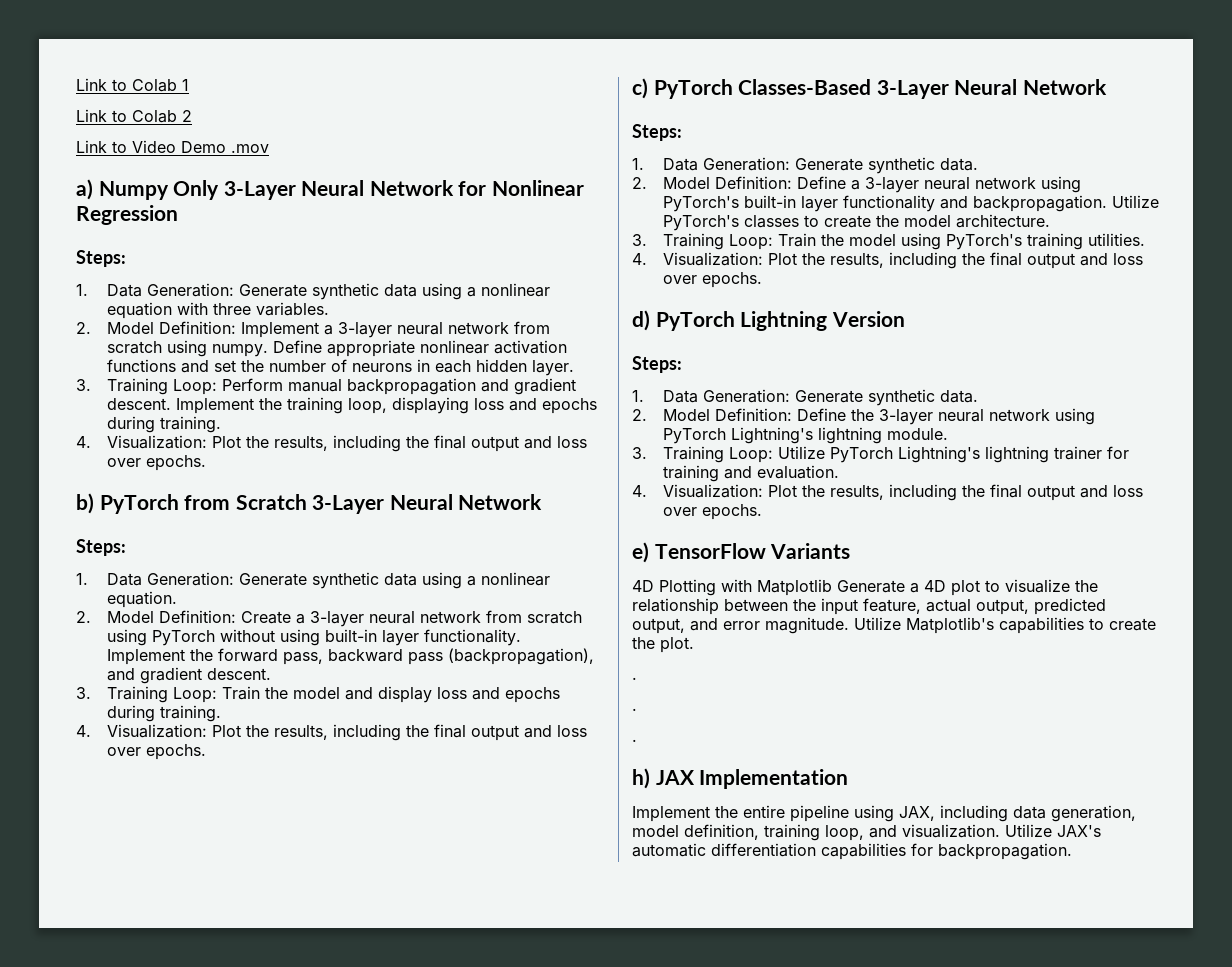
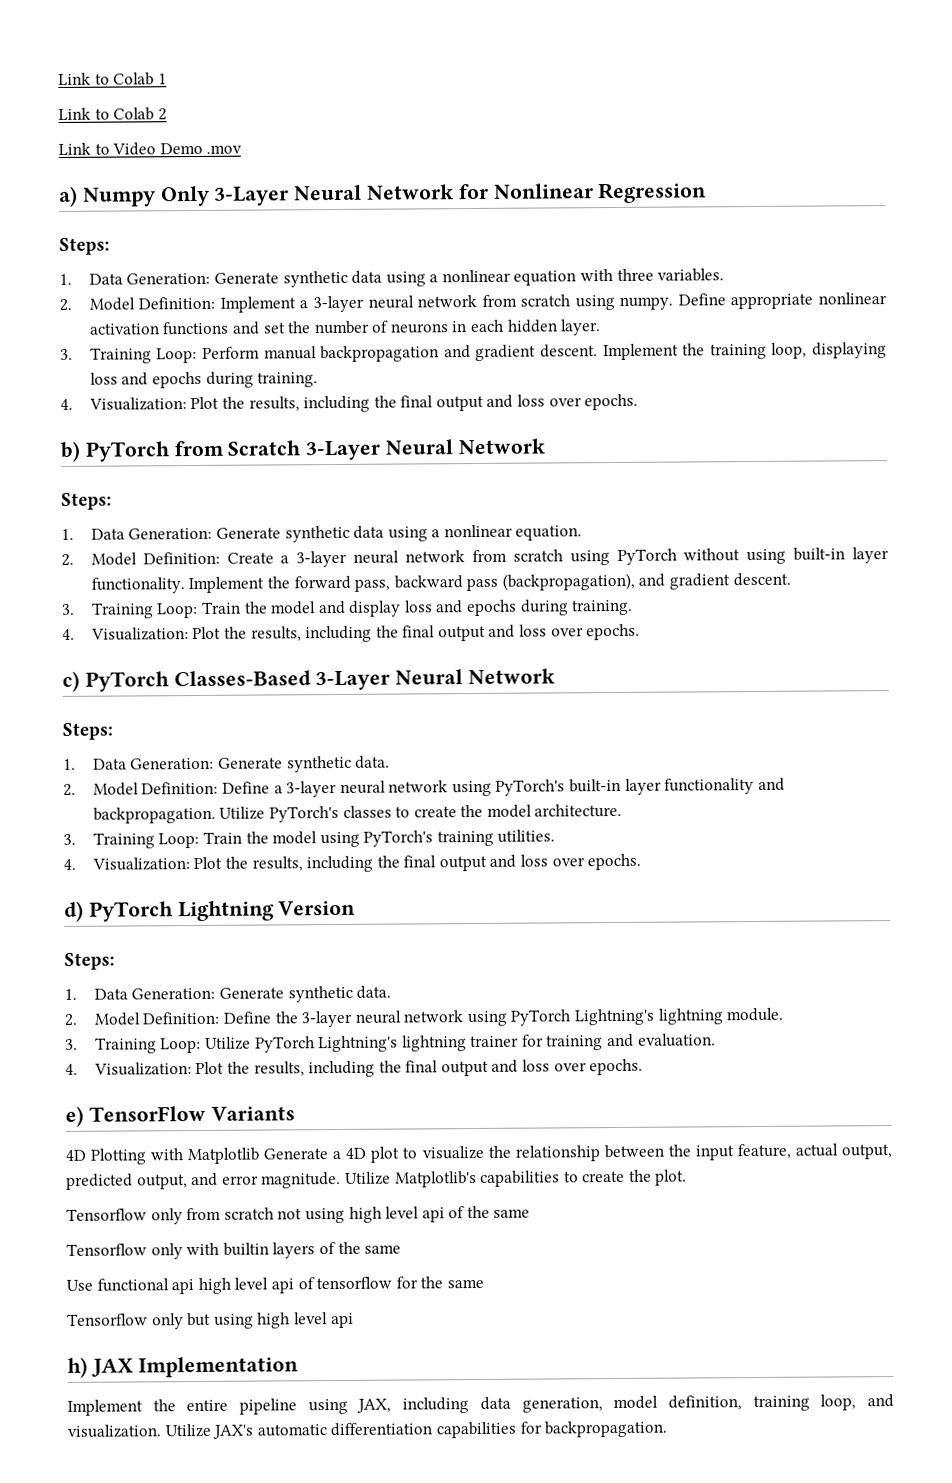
[632,677,637,680] [632,708,637,711] [632,739,637,742] . // . // . -> [66,1205,531,1225] [66,1241,402,1260] [66,1276,484,1295] [67,1312,354,1330] Tensorflow only from scratch not using high level api of the same // Tensorflow only with builtin layers of the same // Use functional api high level api of tensorflow for the same // Tensorflow only but using high level api

